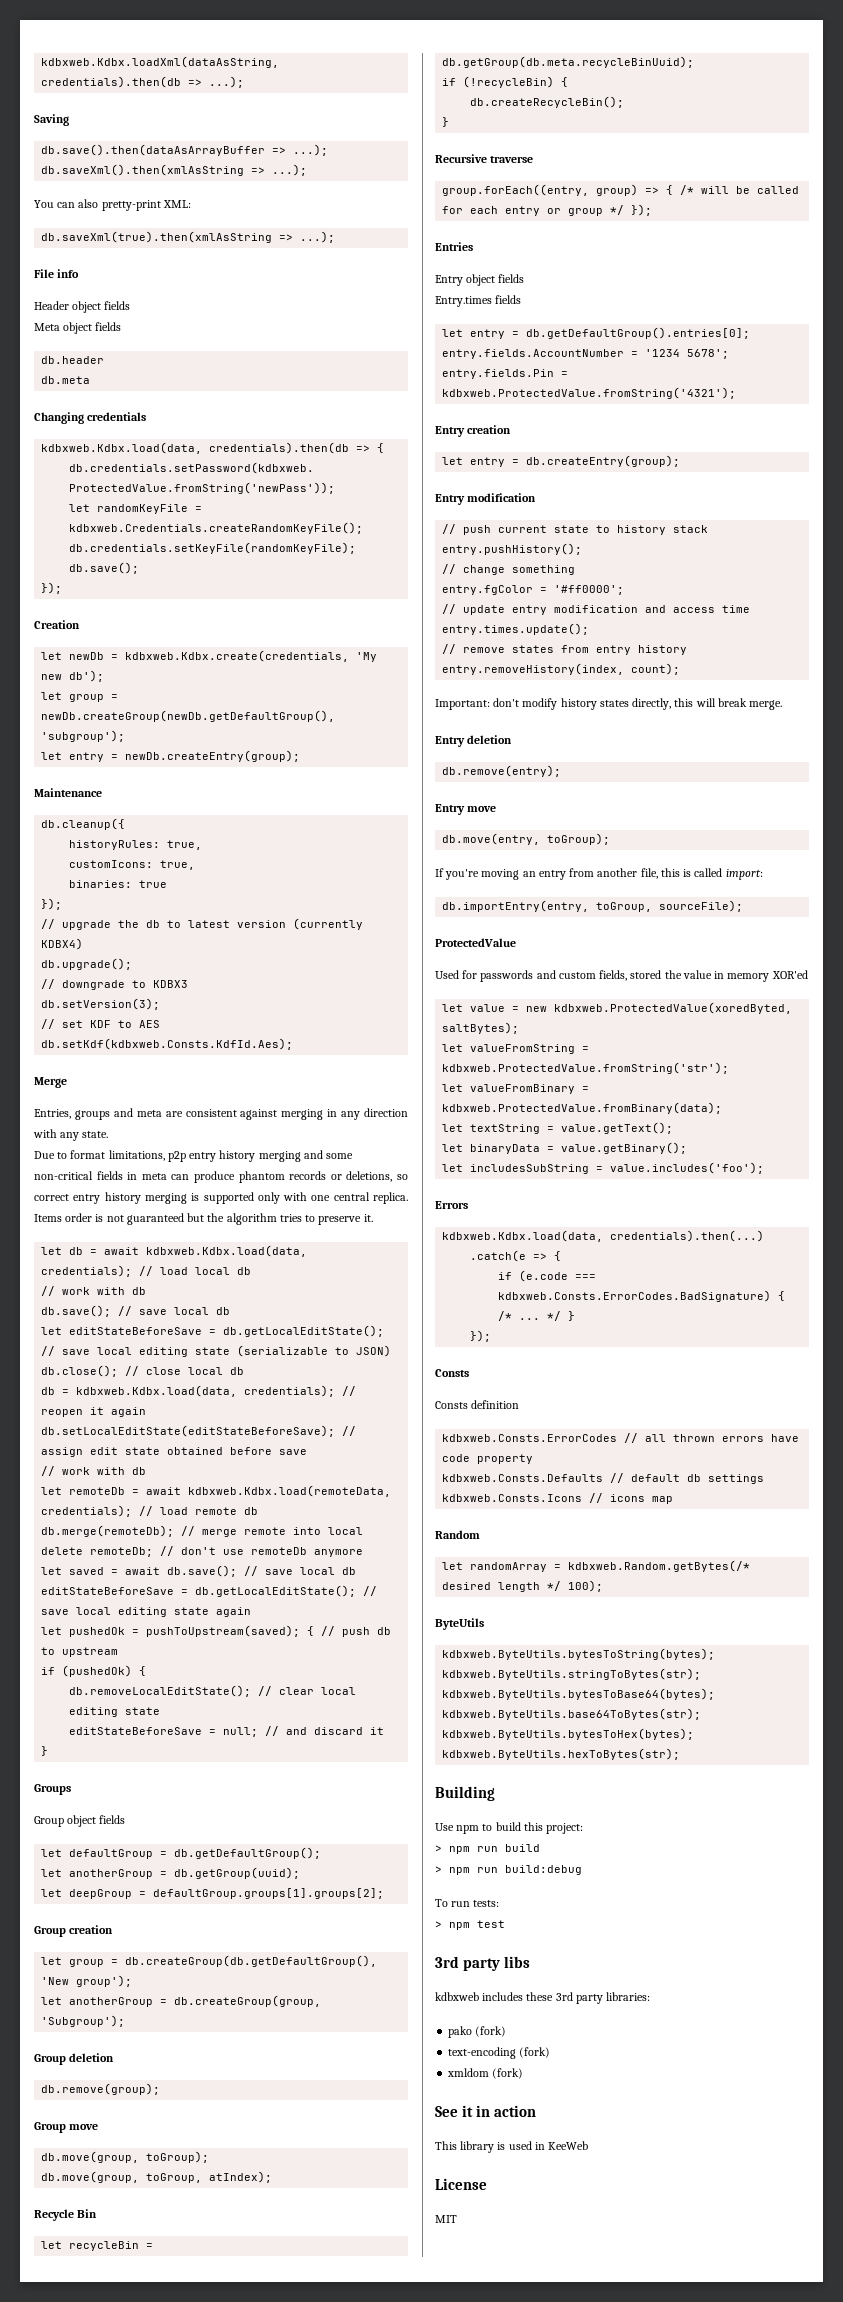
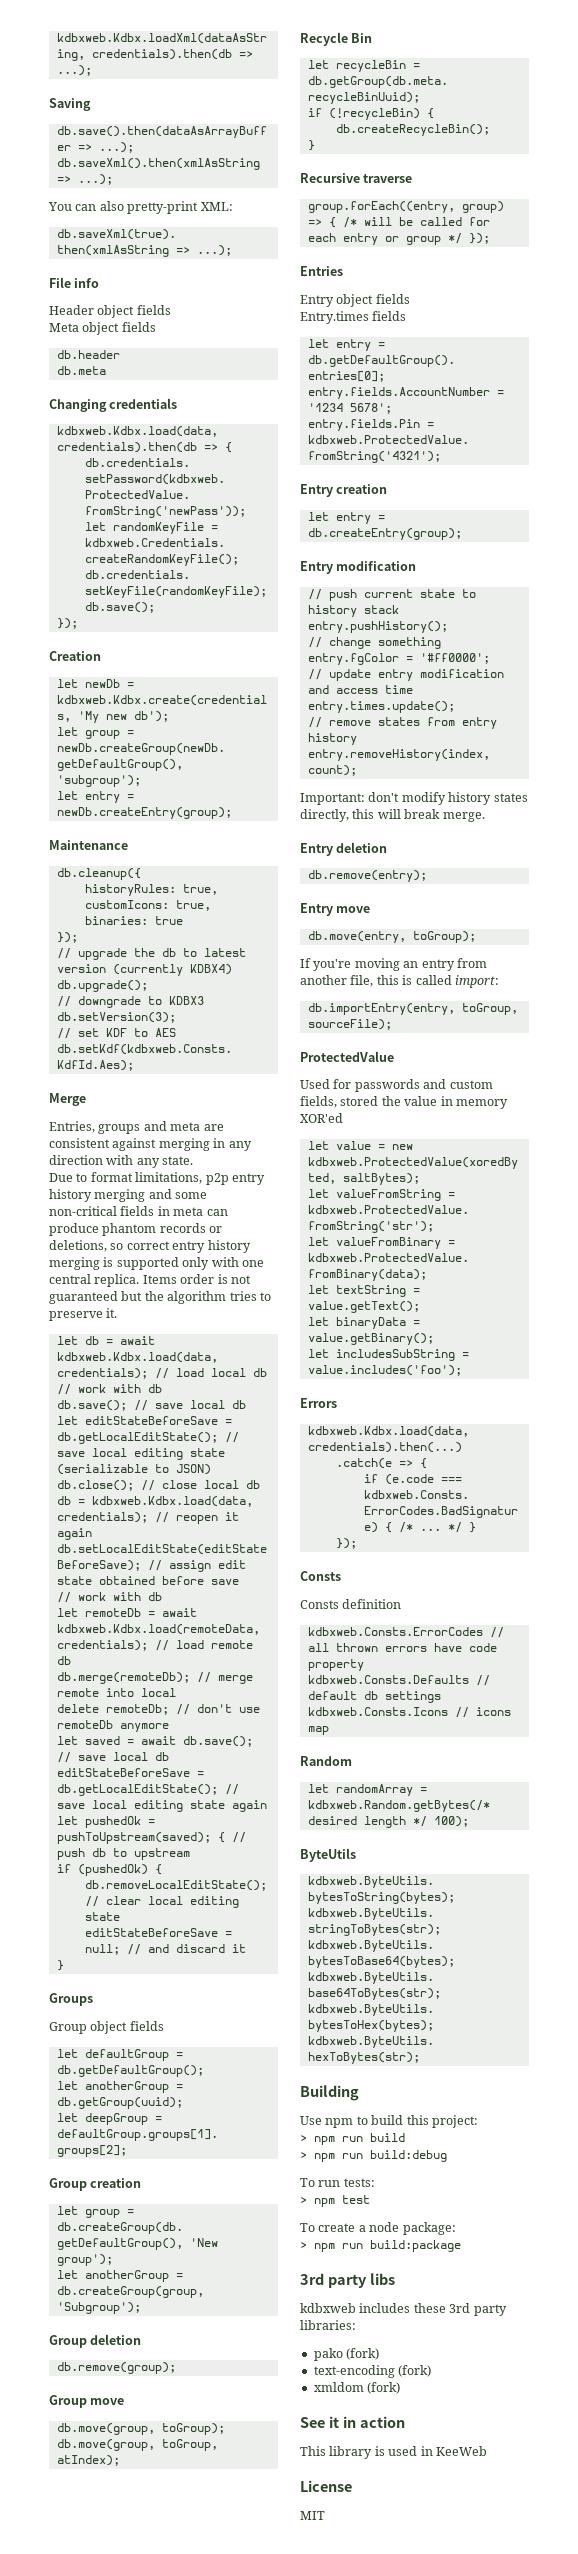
(505, 1924) none -> [300,2222,456,2235] [300,2240,461,2252] // To create a node package: // > npm run build:package

